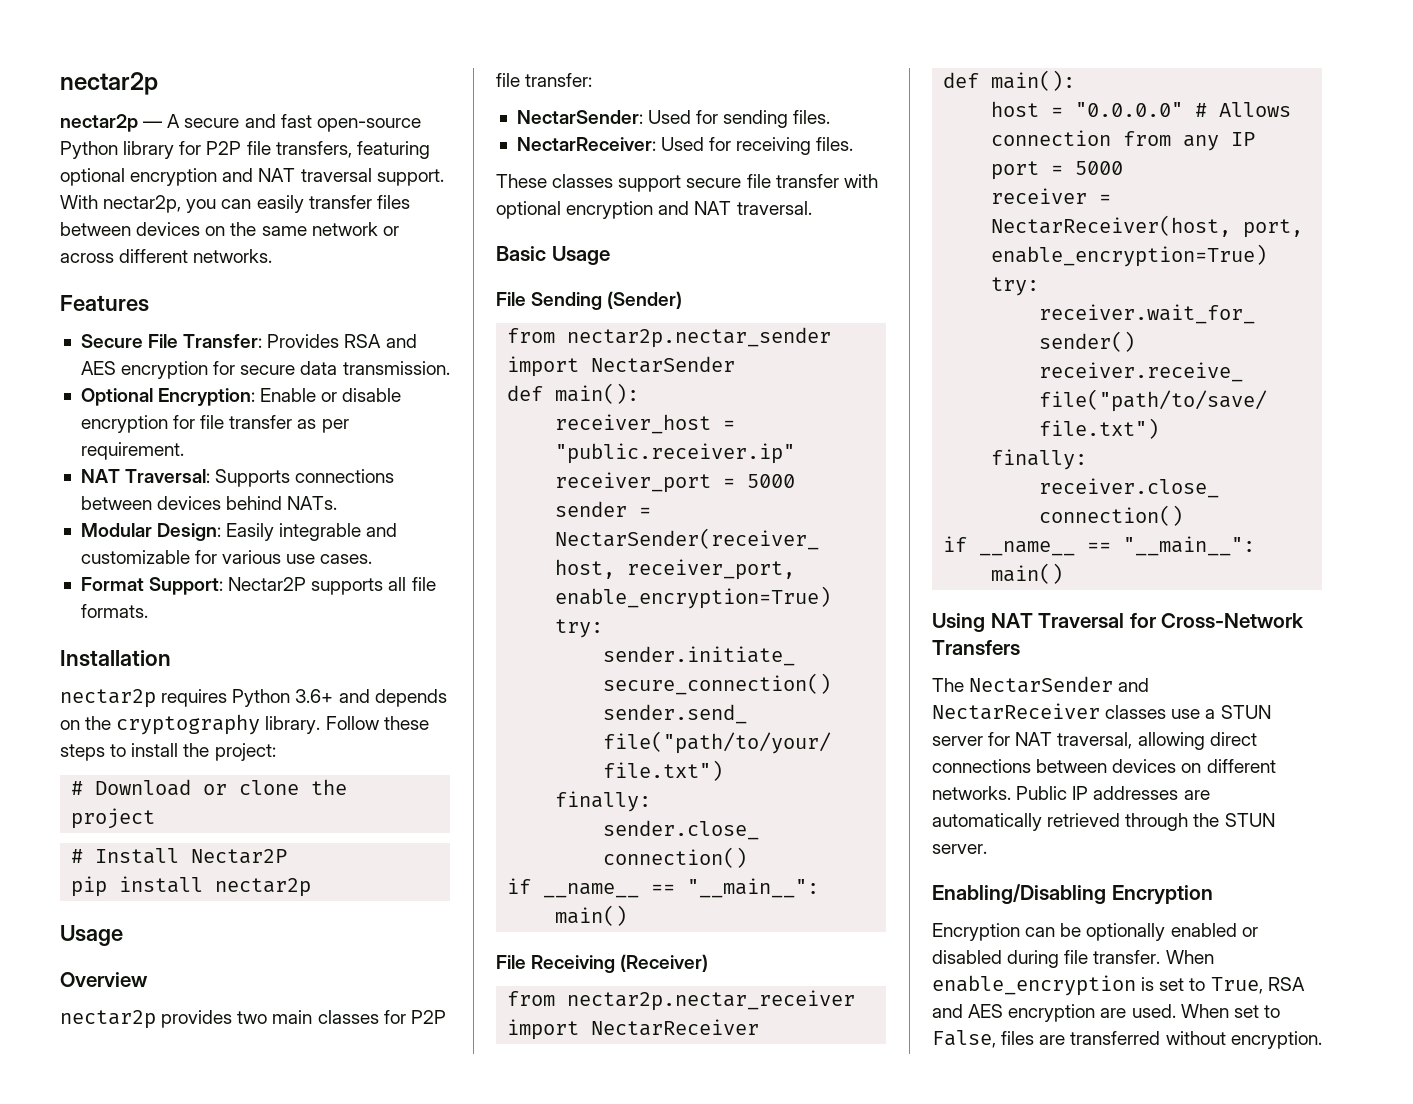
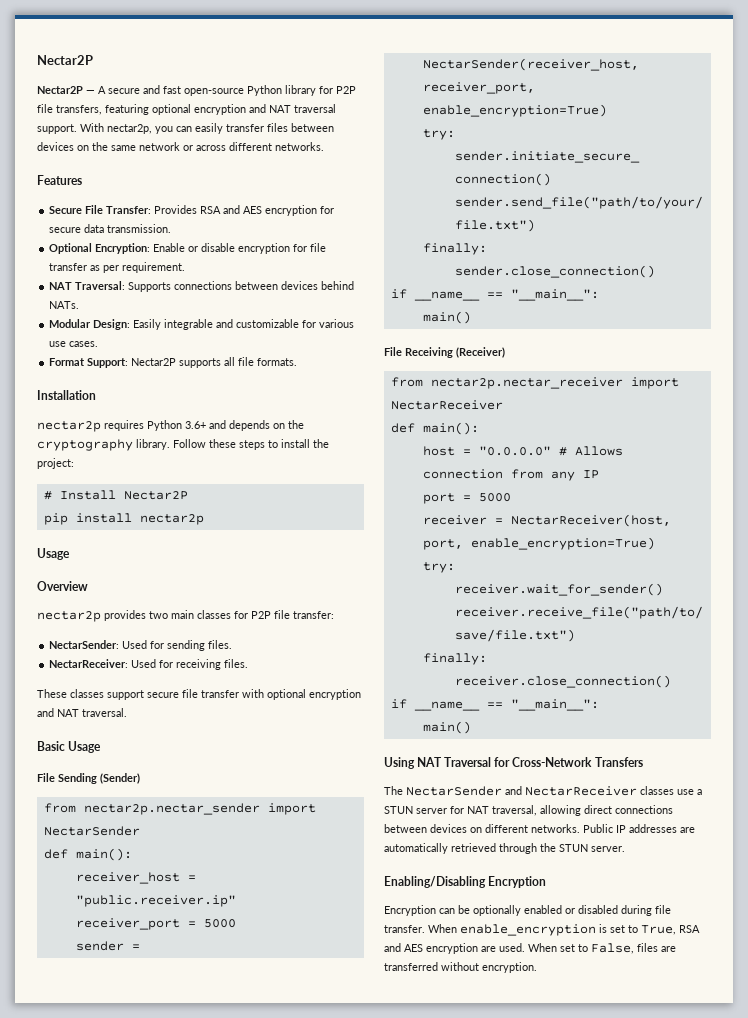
[60,72,158,95] [60,114,138,132] nectar2p // nectar2p -> [37,55,93,65] [37,86,83,94] Nectar2P // Nectar2P
[71,779,348,796] [71,808,156,829] // # Download or clone the project -> (74, 463) none

